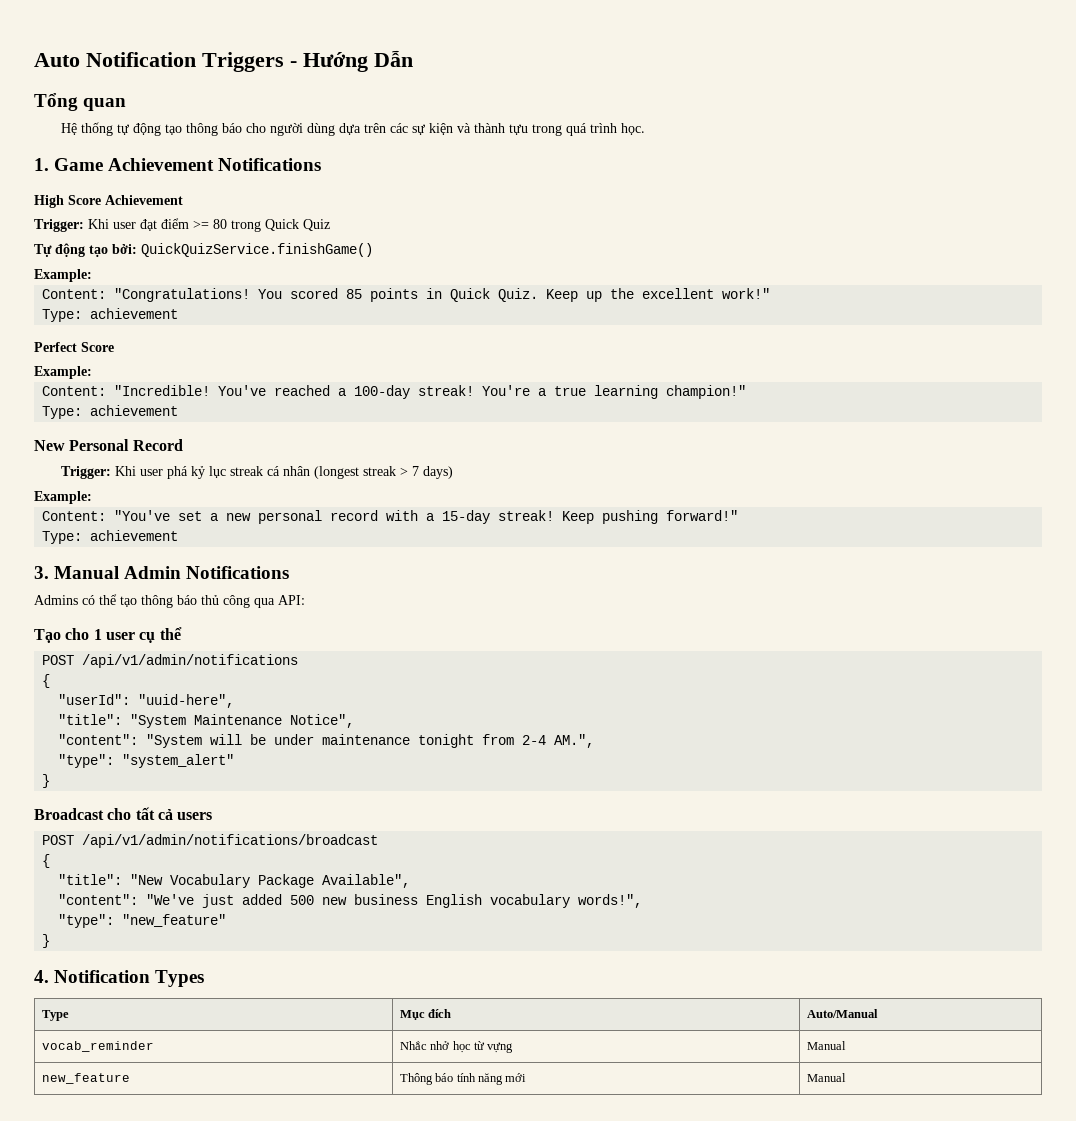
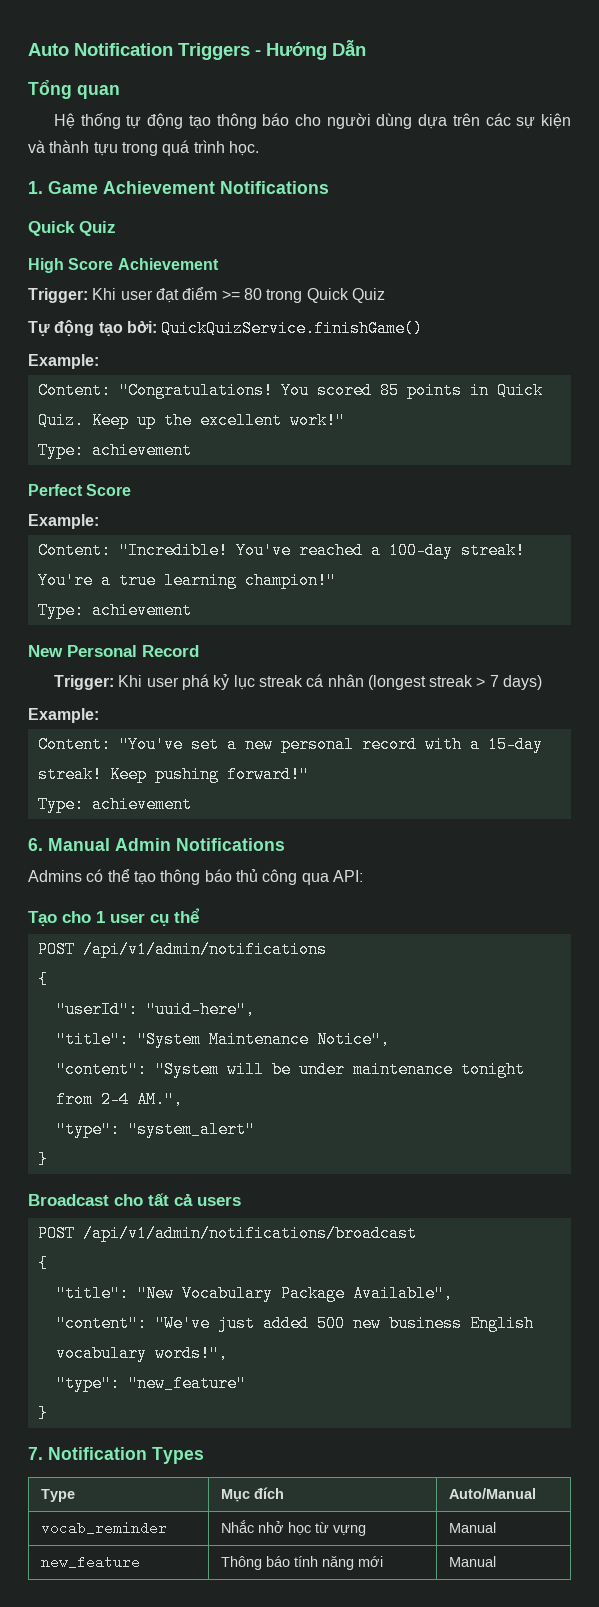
(322, 164) none -> [28,221,116,236] // Quick Quiz
[34,566,49,579] 3. -> [28,838,43,851] 6.
[34,970,49,983] 4. -> [28,1447,43,1460] 7.

